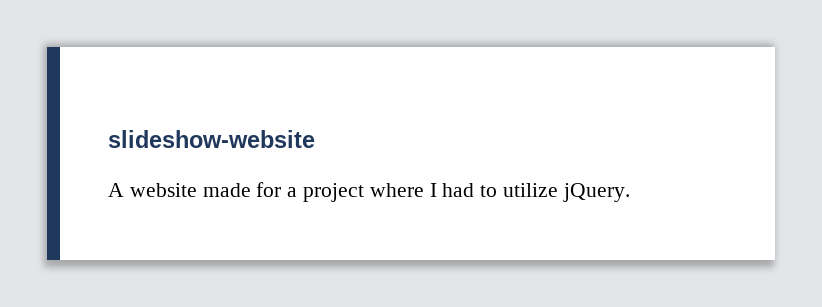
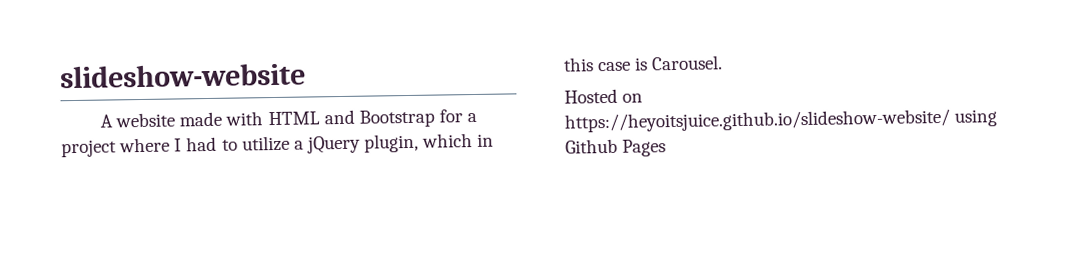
(251, 190) none -> [225,109,435,128] with HTML and Bootstrap
[562,183,630,202] jQuery. -> [293,133,495,154] [563,55,724,72] [564,88,644,104] [564,108,999,133] [565,138,667,157] a jQuery plugin, which in this case is Carousel. // Hosted on https://heyoitsjuice.github.io/slideshow-website/ using Github Pages

